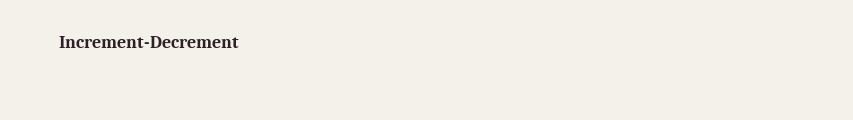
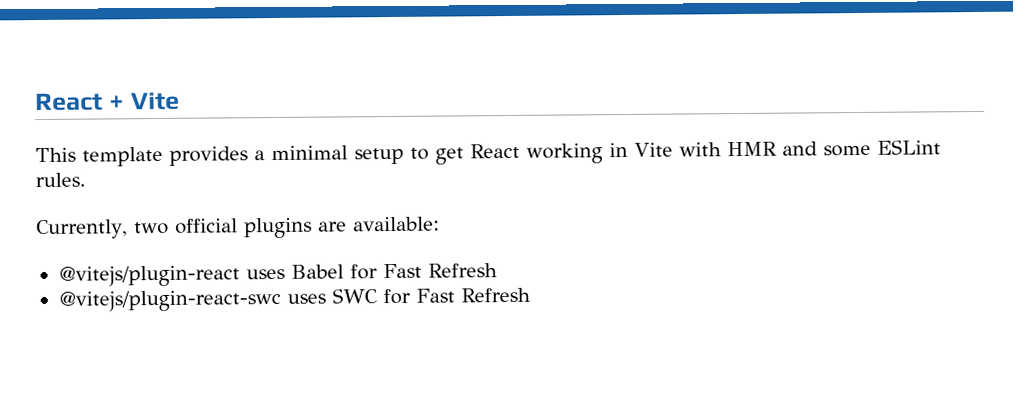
[59,36,239,48] Increment-Decrement -> [35,91,180,112] [35,139,941,167] [35,172,86,188] [36,216,440,240] [58,263,498,287] [58,287,531,312] React + Vite // This template provides a minimal setup to get React working in Vite with HMR and some ESLint rules. // Currently, two official plugins are available: // @vitejs/plugin-react uses Babel for Fast Refresh // @vitejs/plugin-react-swc uses SWC for Fast Refresh

